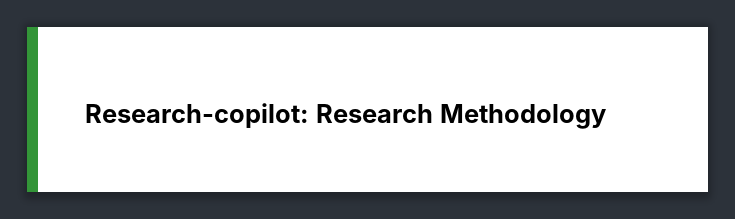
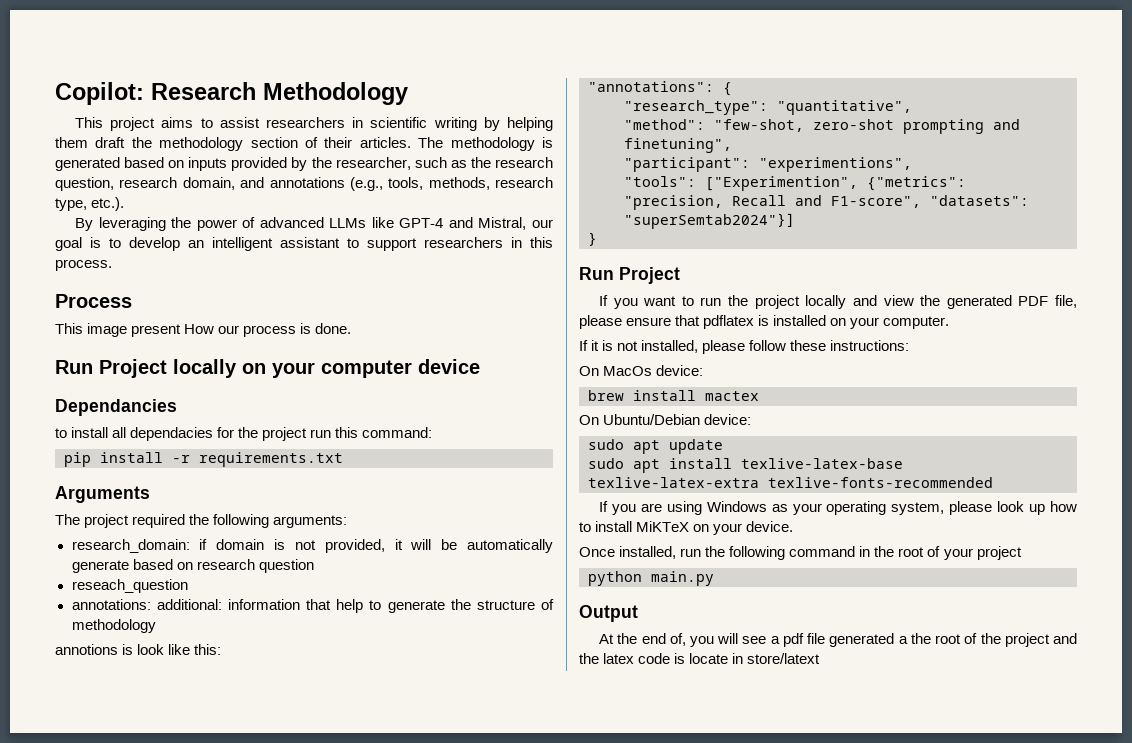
[85,103,309,128] Research-copilot: -> [55,82,144,105] Copilot:
(606, 116) none -> [75,117,554,131] [55,137,553,151] [55,157,553,171] [55,177,553,191] [55,197,125,211] [75,217,553,231] [55,237,553,251] [55,259,112,271] [55,294,132,308] [55,323,352,337] [55,359,480,378] [55,399,177,416] [55,427,433,441] [64,452,343,467] [55,486,150,503] [55,514,348,528] [71,539,553,553] [71,559,314,573] [71,579,188,593] [71,599,555,613] [71,619,156,633] [55,644,222,655] [588,81,732,96] [624,100,912,115] [624,119,1020,134] [624,138,732,153] [624,157,912,172] [624,176,966,191] [624,195,1029,210] [624,213,795,229] [588,232,597,246] [579,267,680,284] [599,295,1077,309] [579,315,950,329] [579,340,910,354] [579,365,704,376] [588,390,759,401] [579,414,752,425] [588,439,723,454] [588,458,903,473] [588,477,993,488] [599,501,1077,515] [579,521,794,535] [579,546,1022,560] [588,571,714,586] [579,605,638,622] [599,633,1077,647] [579,653,821,664] // This project aims to assist researchers in scientific writing by helping them draft the methodology section of their articles. The methodology is generated based on inputs provided by the researcher, such as the research question, research domain, and annotations (e.g., tools, methods, research type, etc.). // By leveraging the power of advanced LLMs like GPT-4 and Mistral, our goal is to develop an intelligent assistant to support researchers in this process. // Process // This image present How our process is done. // Run Project locally on your computer device // Dependancies // to install all dependacies for the project run this command: // pip install -r requirements.txt // Arguments // The project required the following arguments: // research_domain: if domain is not provided, it will be automatically generate based on research question // reseach_question // annotations: additional: information that help to generate the structure of methodology // annotions is look like this: // "annotations": { // "research_type": "quantitative", // "method": "few-shot, zero-shot prompting and finetuning", // "participant": "experimentions", // "tools": ["Experimention", {"metrics": "precision, Recall and F1-score", "datasets": "superSemtab2024"}] // } // Run Project // If you want to run the project locally and view the generated PDF file, please ensure that pdflatex is installed on your computer. // If it is not installed, please follow these instructions: // On MacOs device: // brew install mactex // On Ubuntu/Debian device: // sudo apt update // sudo apt install texlive-latex-base texlive-latex-extra texlive-fonts-recommended // If you are using Windows as your operating system, please look up how to install MiKTeX on your device. // Once installed, run the following command in the root of your project // python main.py // Output // At the end of, you will see a pdf file generated a the root of the project and the latex code is locate in store/latext

